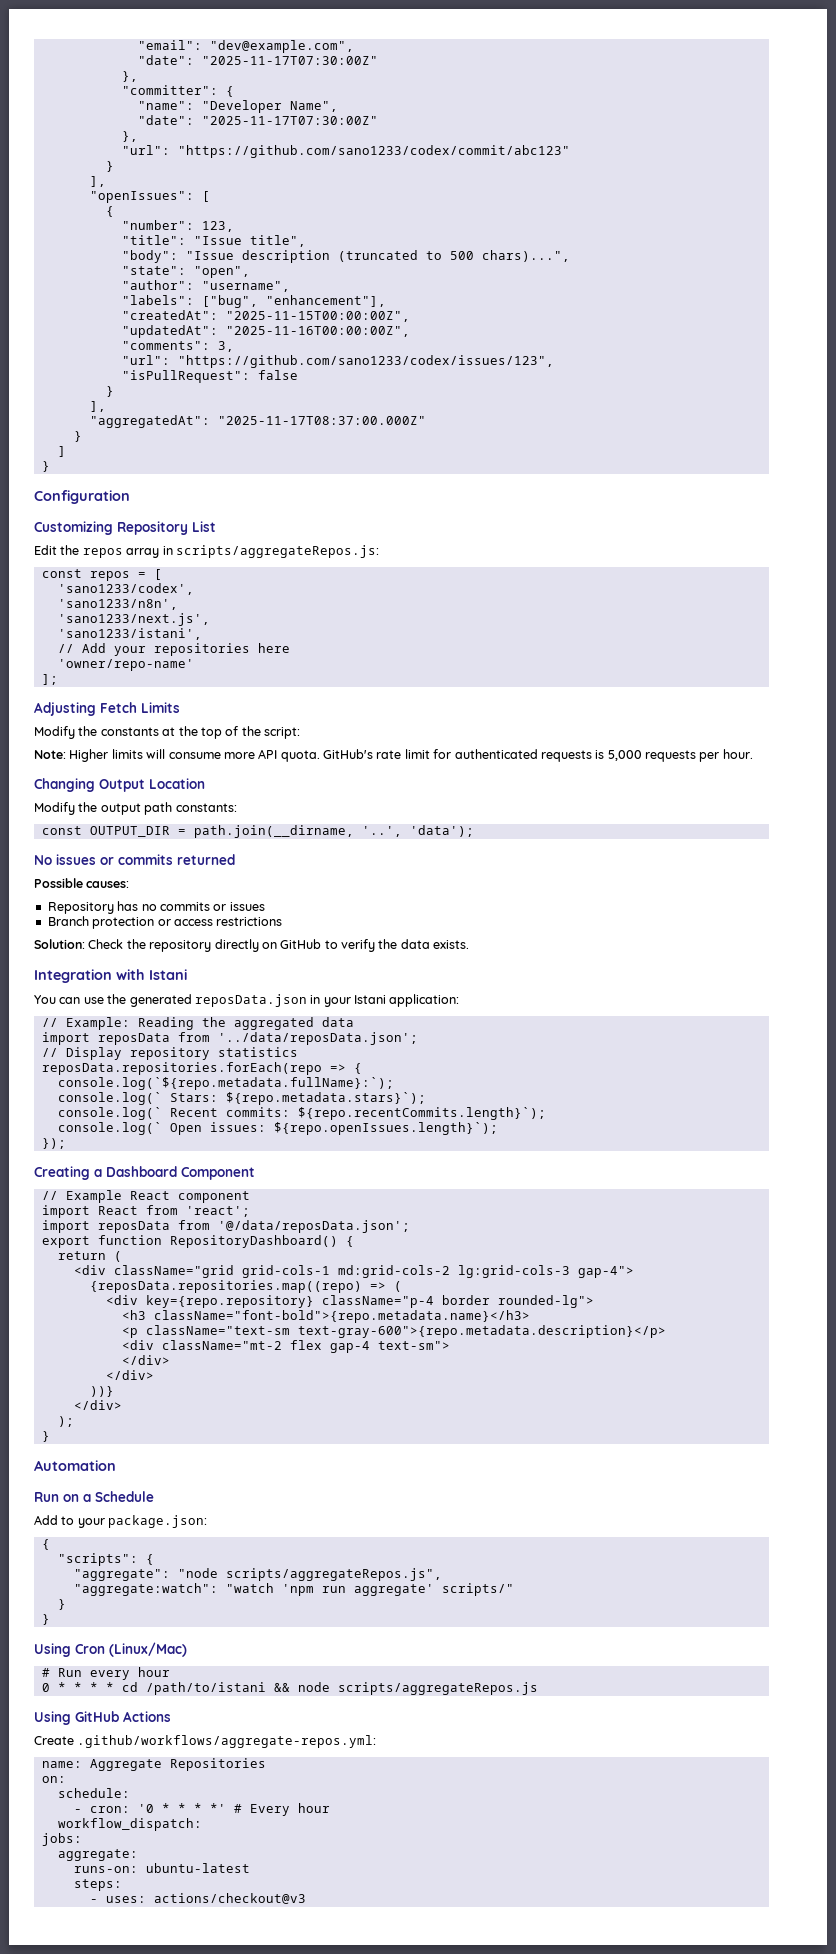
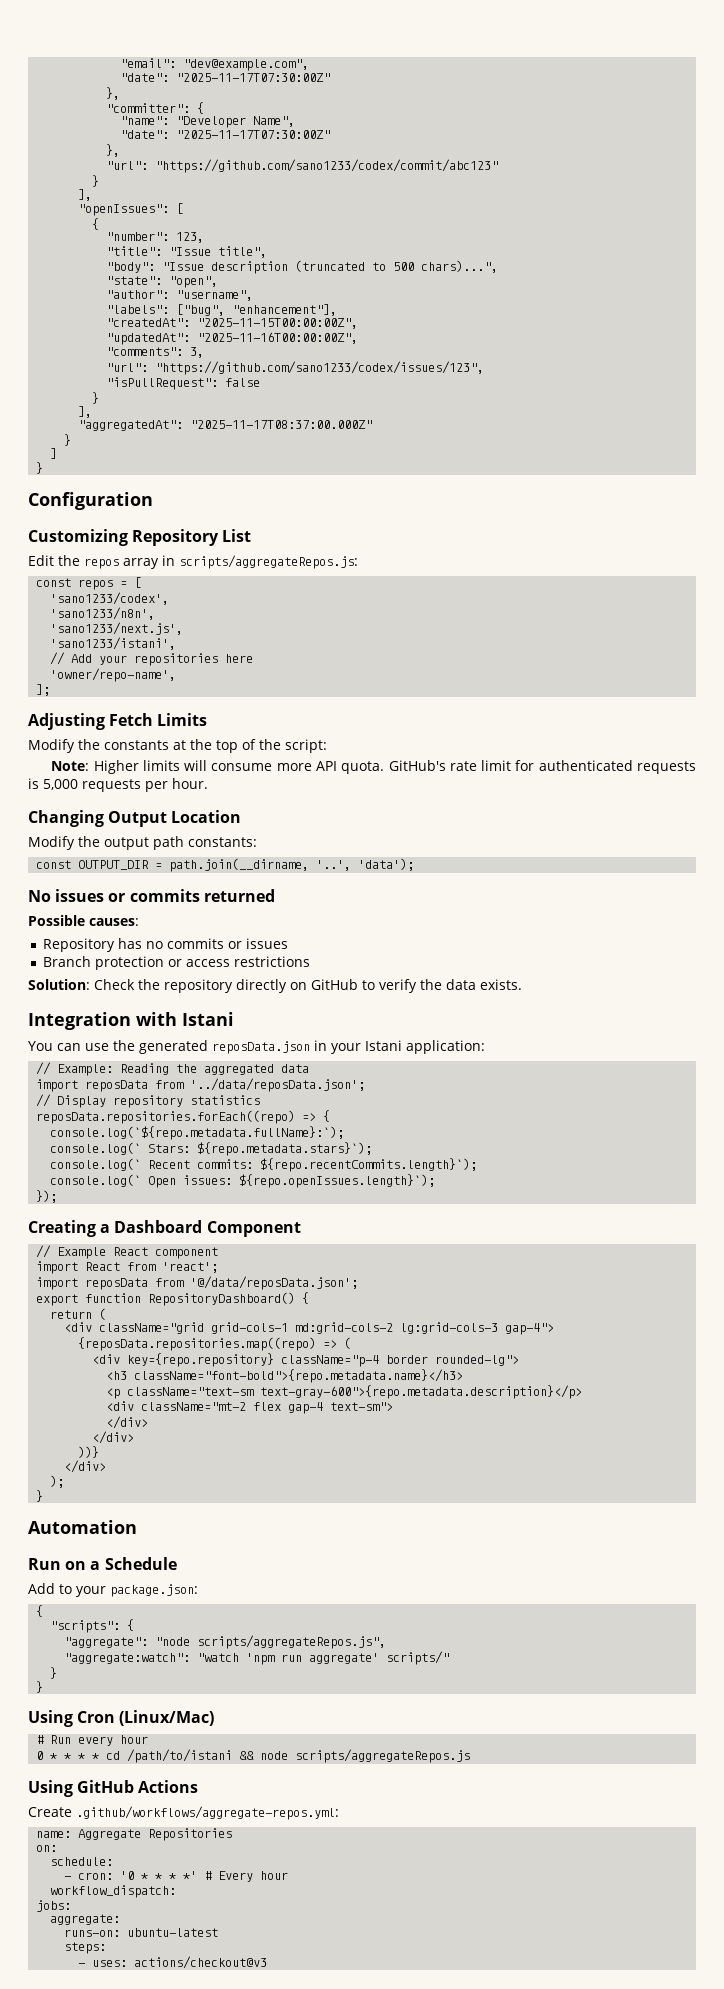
[57,659,194,671] 'owner/repo-name' -> [50,668,177,682] 'owner/repo-name',
[41,1062,322,1075] reposData.repositories.forEach(repo -> [36,1110,296,1124] reposData.repositories.forEach((repo)

